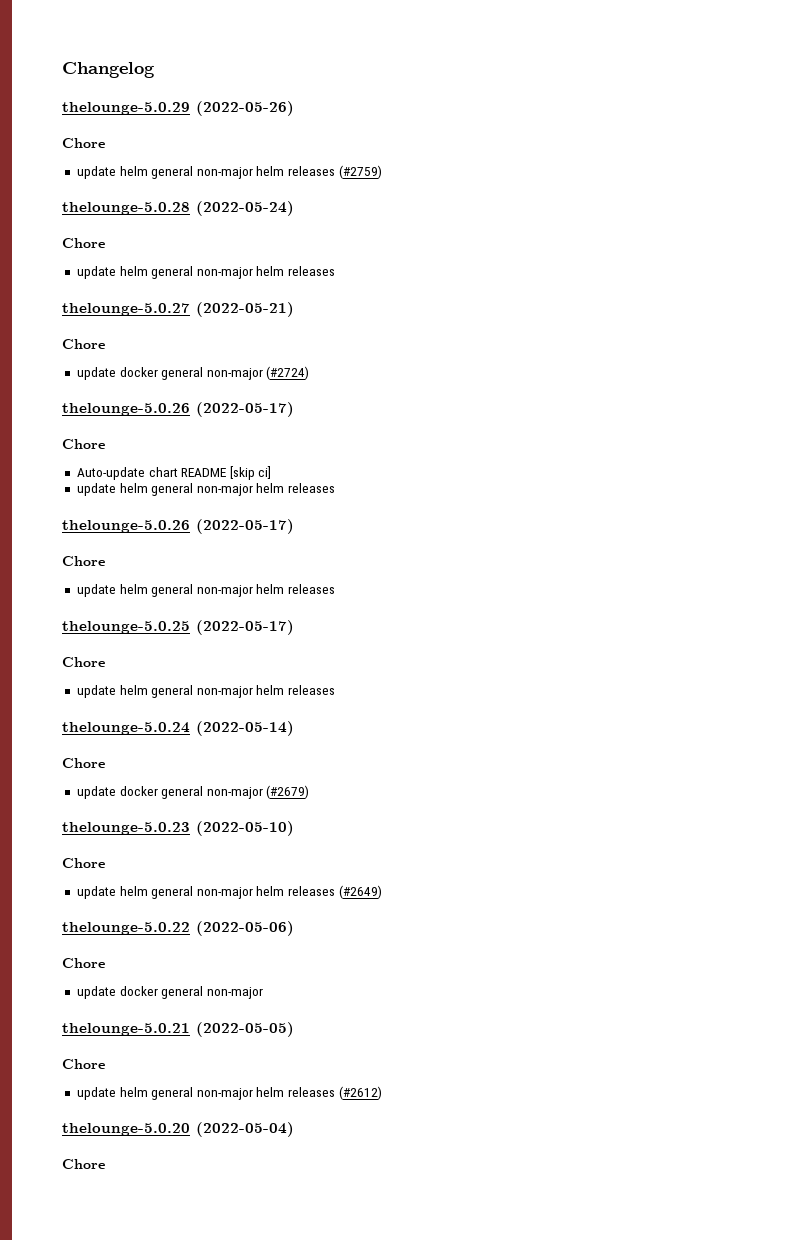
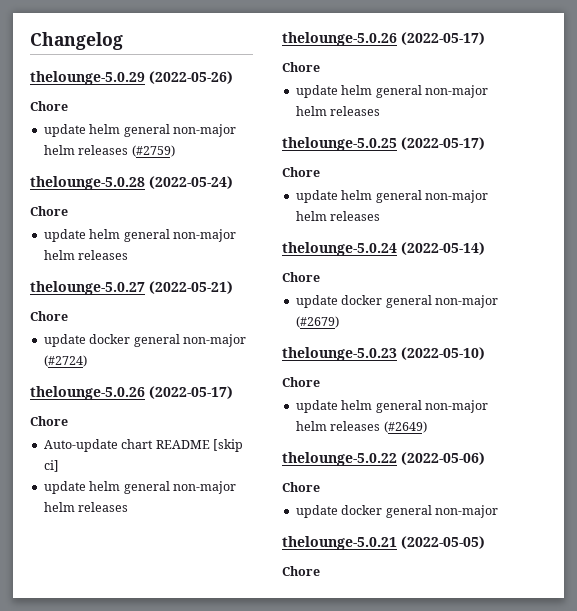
[76,1086,382,1100] [62,1122,294,1137] [62,1159,105,1169] // update helm general non-major helm releases (#2612) // thelounge-5.0.20 (2022-05-04) // Chore -> (320, 571) none

